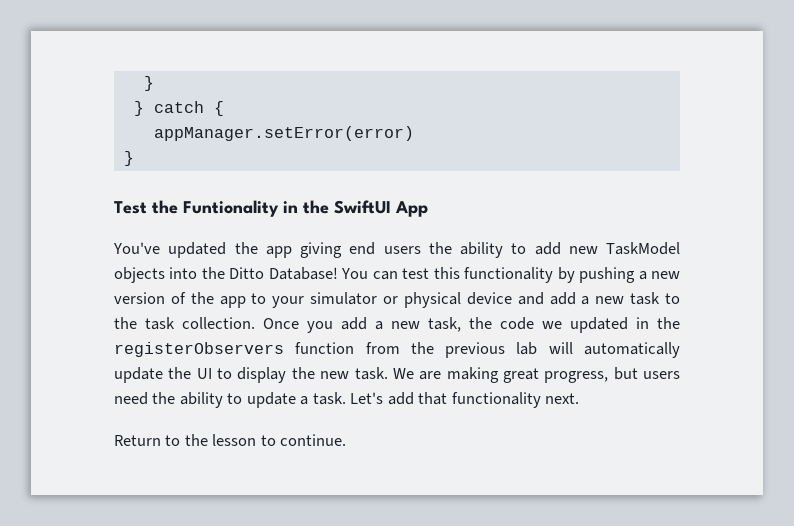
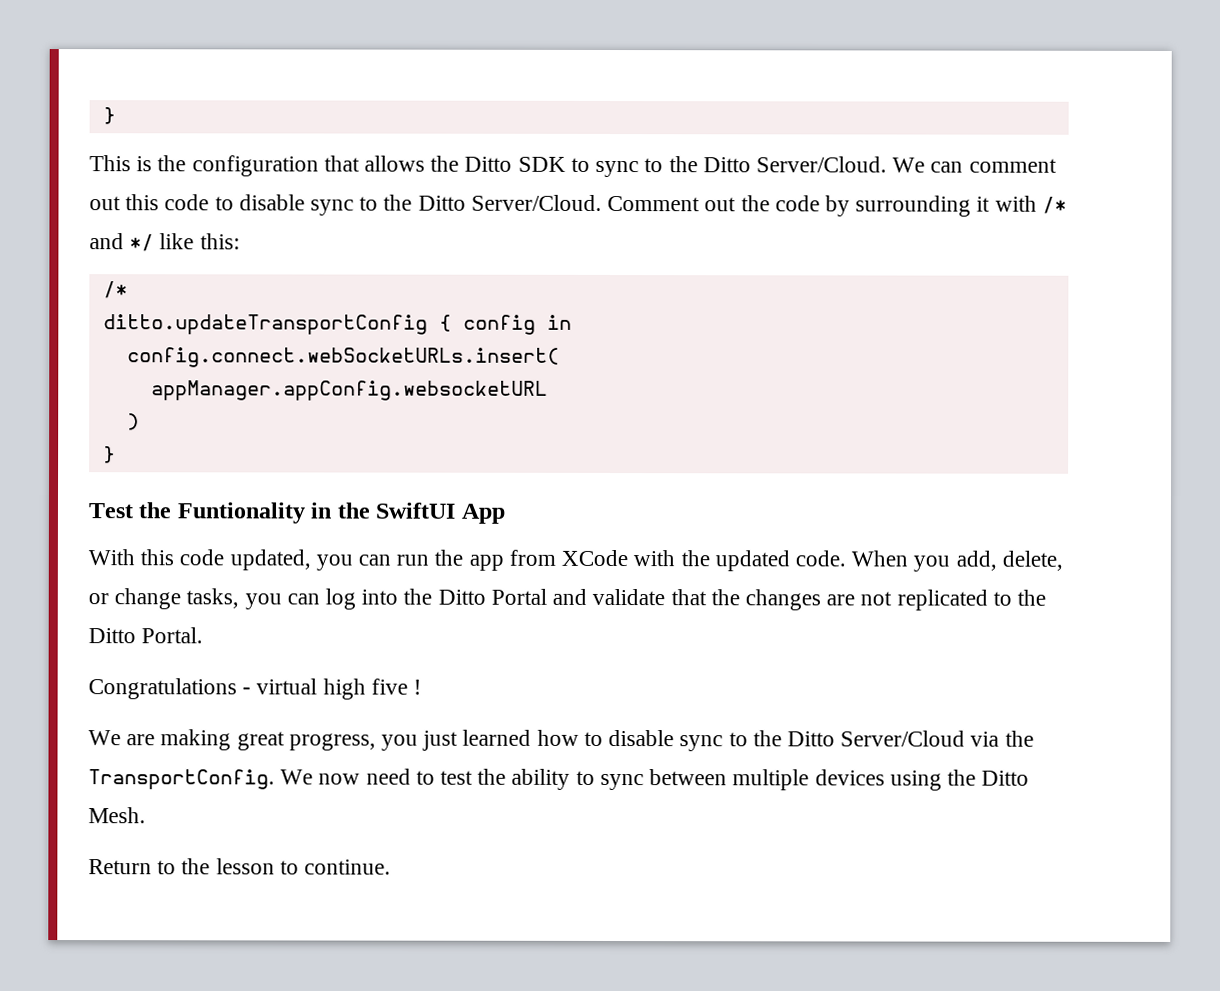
[143,76,154,91] [133,101,224,116] [153,126,414,141] } // } catch { // appManager.setError(error) -> [102,107,116,125] [89,155,1057,178] [89,194,1067,217] [89,233,240,252] [102,281,128,299] [102,314,572,335] [126,347,560,368] [150,380,548,401] [126,413,140,431] } // This is the configuration that allows the Ditto SDK to sync to the Ditto Server/Cloud. We can comment out this code to disable sync to the Ditto Server/Cloud. Comment out the code by surrounding it with /* and */ like this: // /* // ditto.updateTransportConfig { config in // config.connect.webSocketURLs.insert( // appManager.appConfig.websocketURL // )
[113,242,680,258] [114,267,680,283] [114,292,681,308] [114,317,680,333] [114,342,680,358] [114,367,388,383] You've updated the app giving end users the ability to add new TaskModel objects into the Ditto Database! You can test this functionality by pushing a new version of the app to your simulator or physical device and add a new task to the task collection. Once you add a new task, the code we updated in the registerObservers function from the previous lab will automatically update the UI to display the new task. -> [88,549,1063,572] [88,588,1046,611] [88,627,204,644] [88,678,423,700] With this code updated, you can run the app from XCode with the updated code. When you add, delete, or change tasks, you can log into the Ditto Portal and validate that the changes are not replicated to the Ditto Portal. // Congratulations - virtual high five ! //
[613,367,680,380] [114,392,580,408] but users need the ability to update a task. Let's add that functionality next. -> [381,729,1034,752] [88,768,1030,791] [88,807,146,824] you just learned how to disable sync to the Ditto Server/Cloud via the TransportConfig. We now need to test the ability to sync between multiple devices using the Ditto Mesh.

